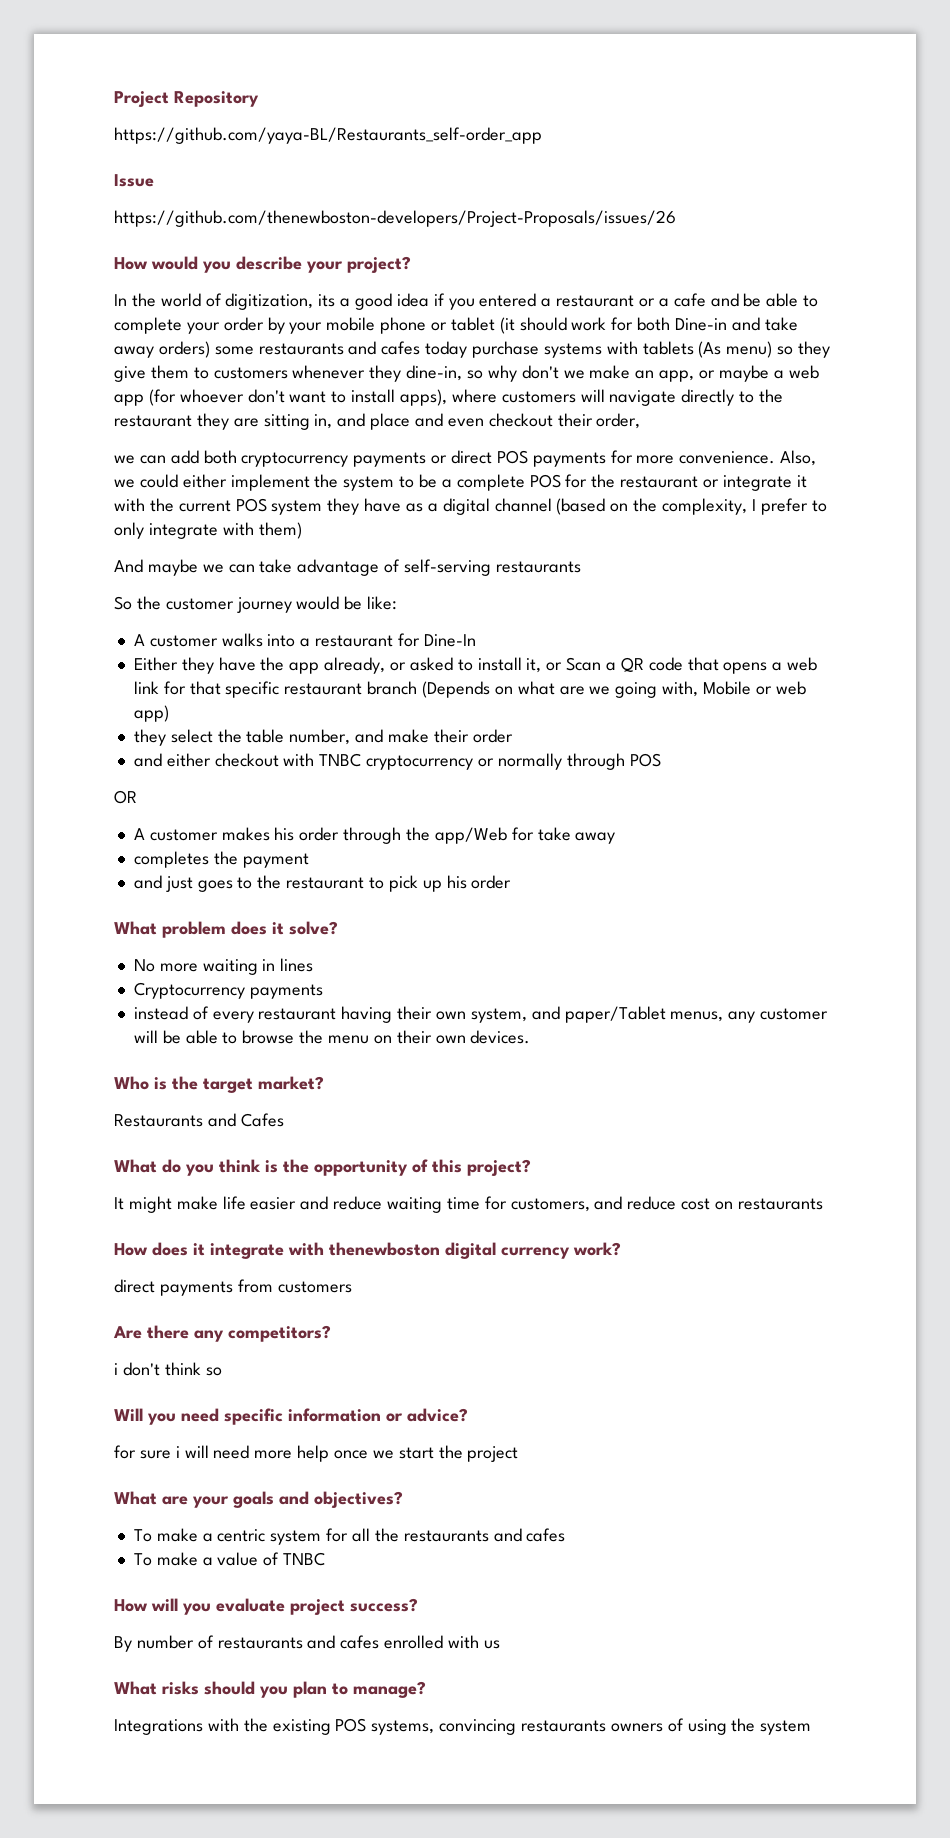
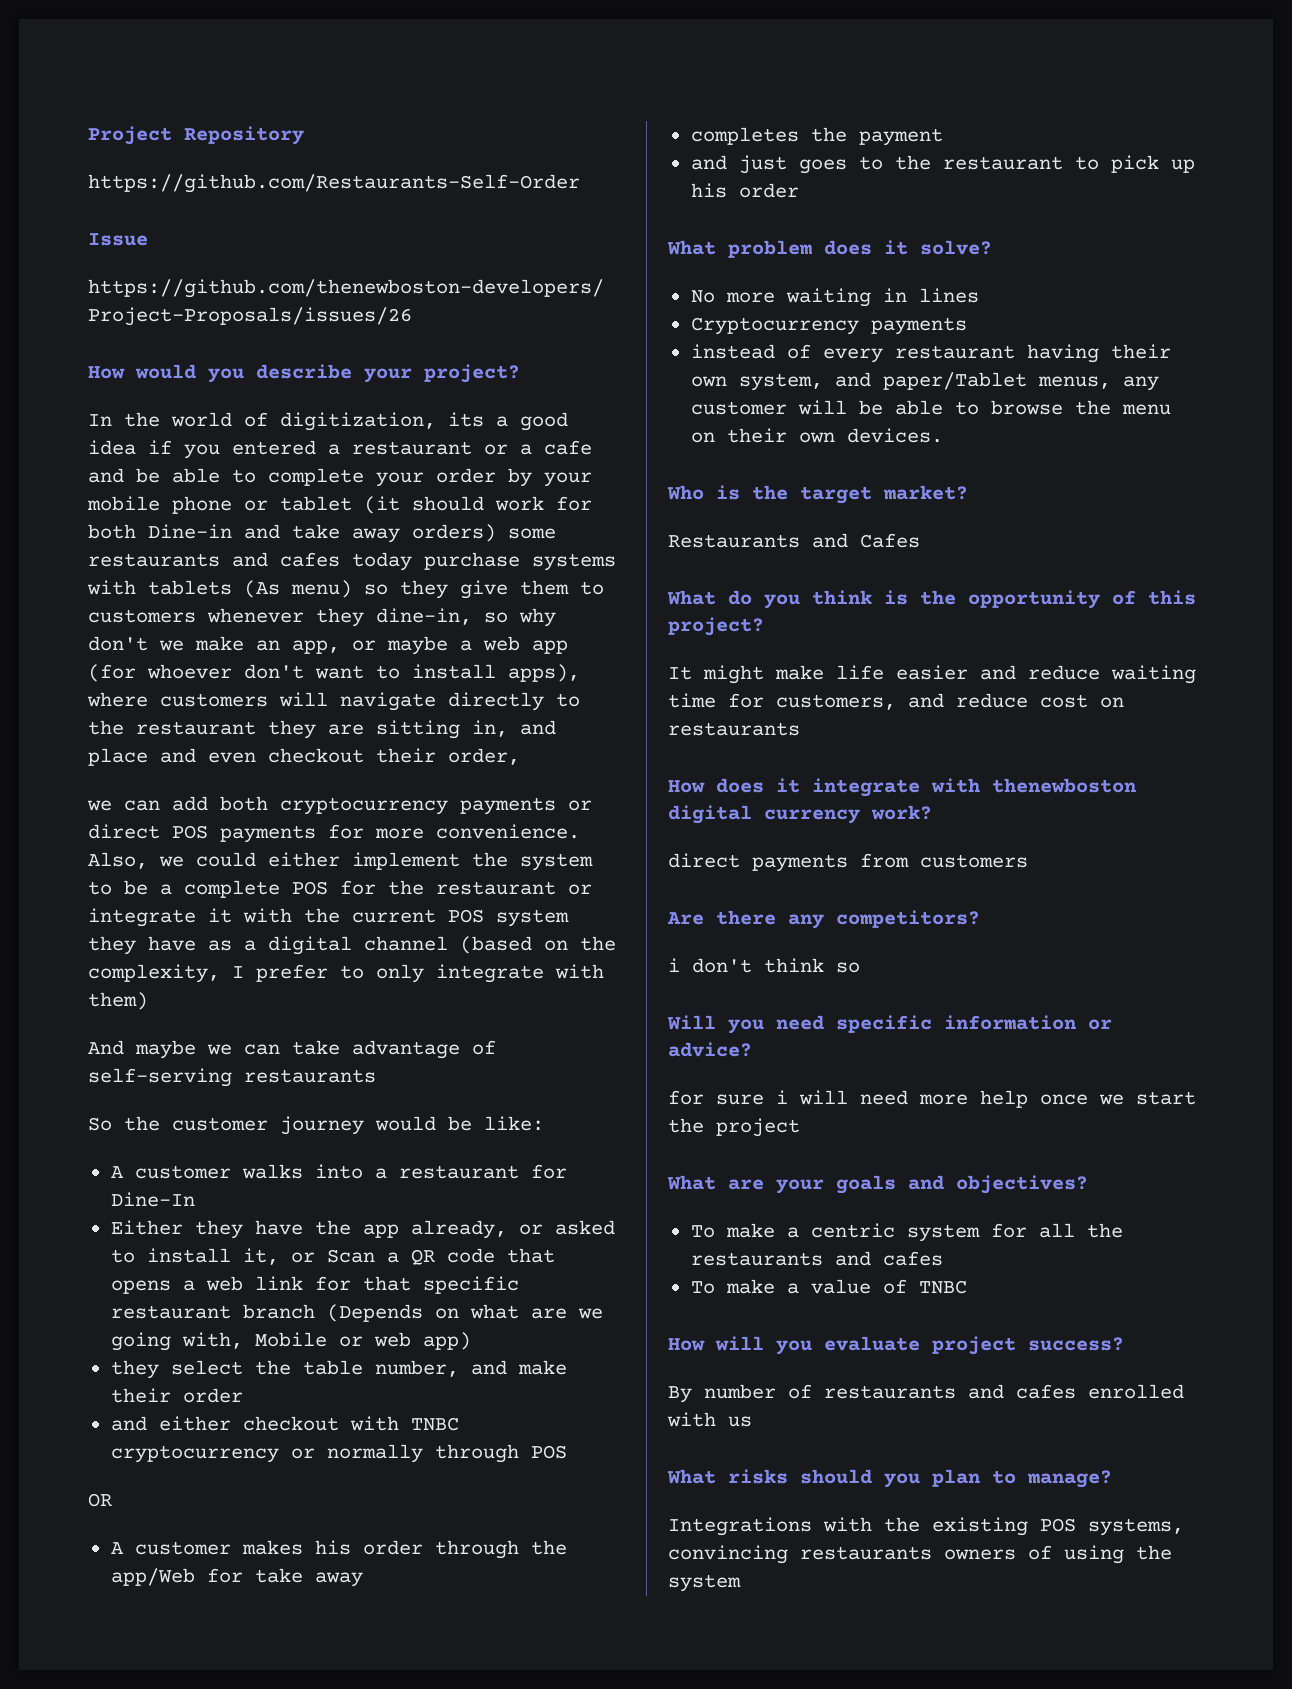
[114,127,542,144] https://github.com/yaya-BL/Restaurants_self-order_app -> [88,174,580,193] https://github.com/Restaurants-Self-Order

